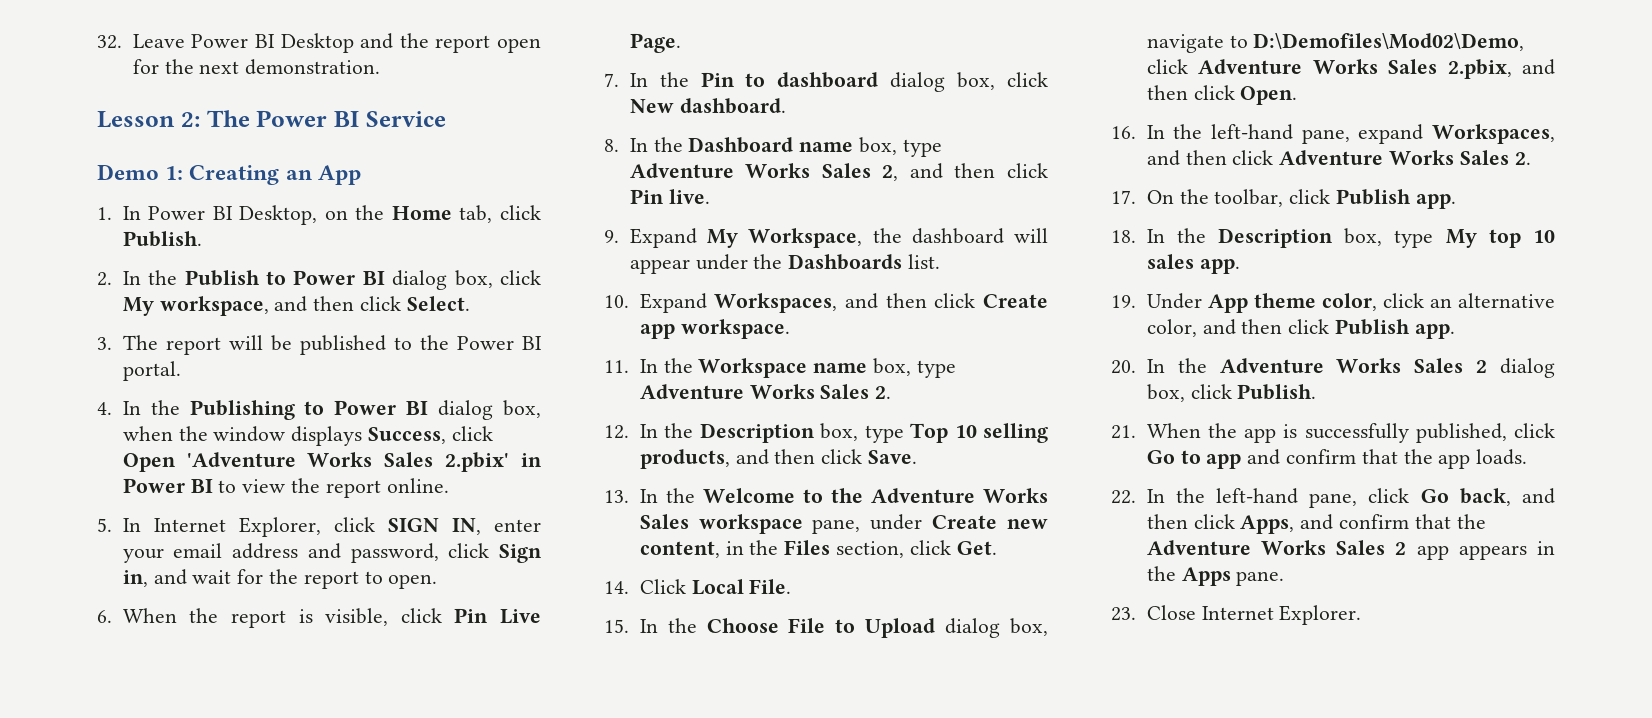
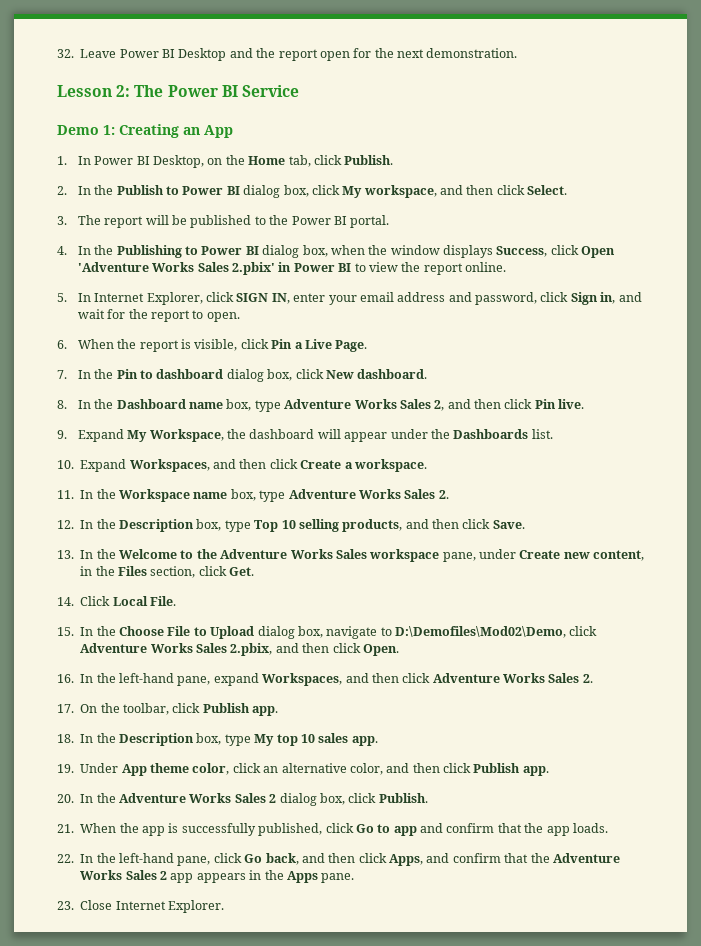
(489, 615) none -> [294,342,303,349] a
[639,324,675,339] app -> [344,462,353,469] a

